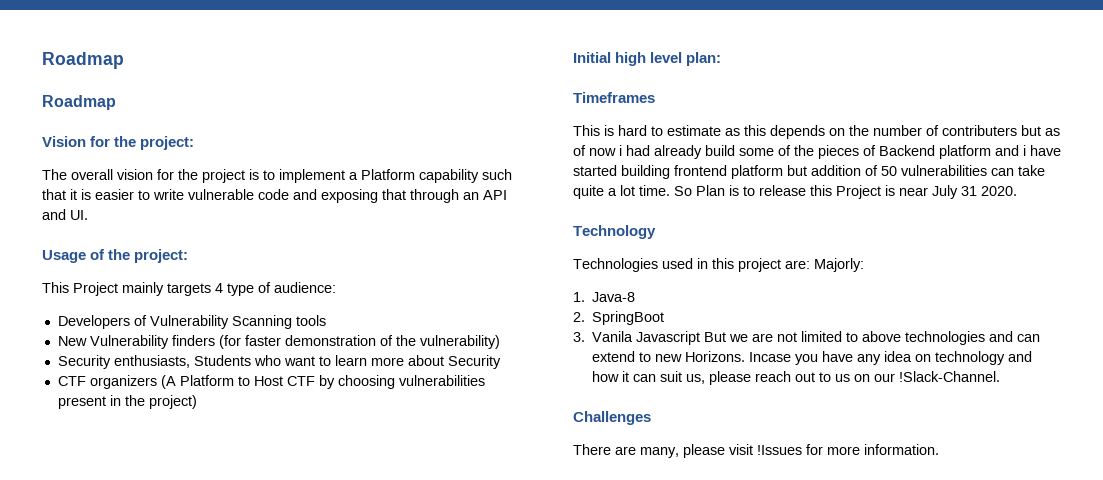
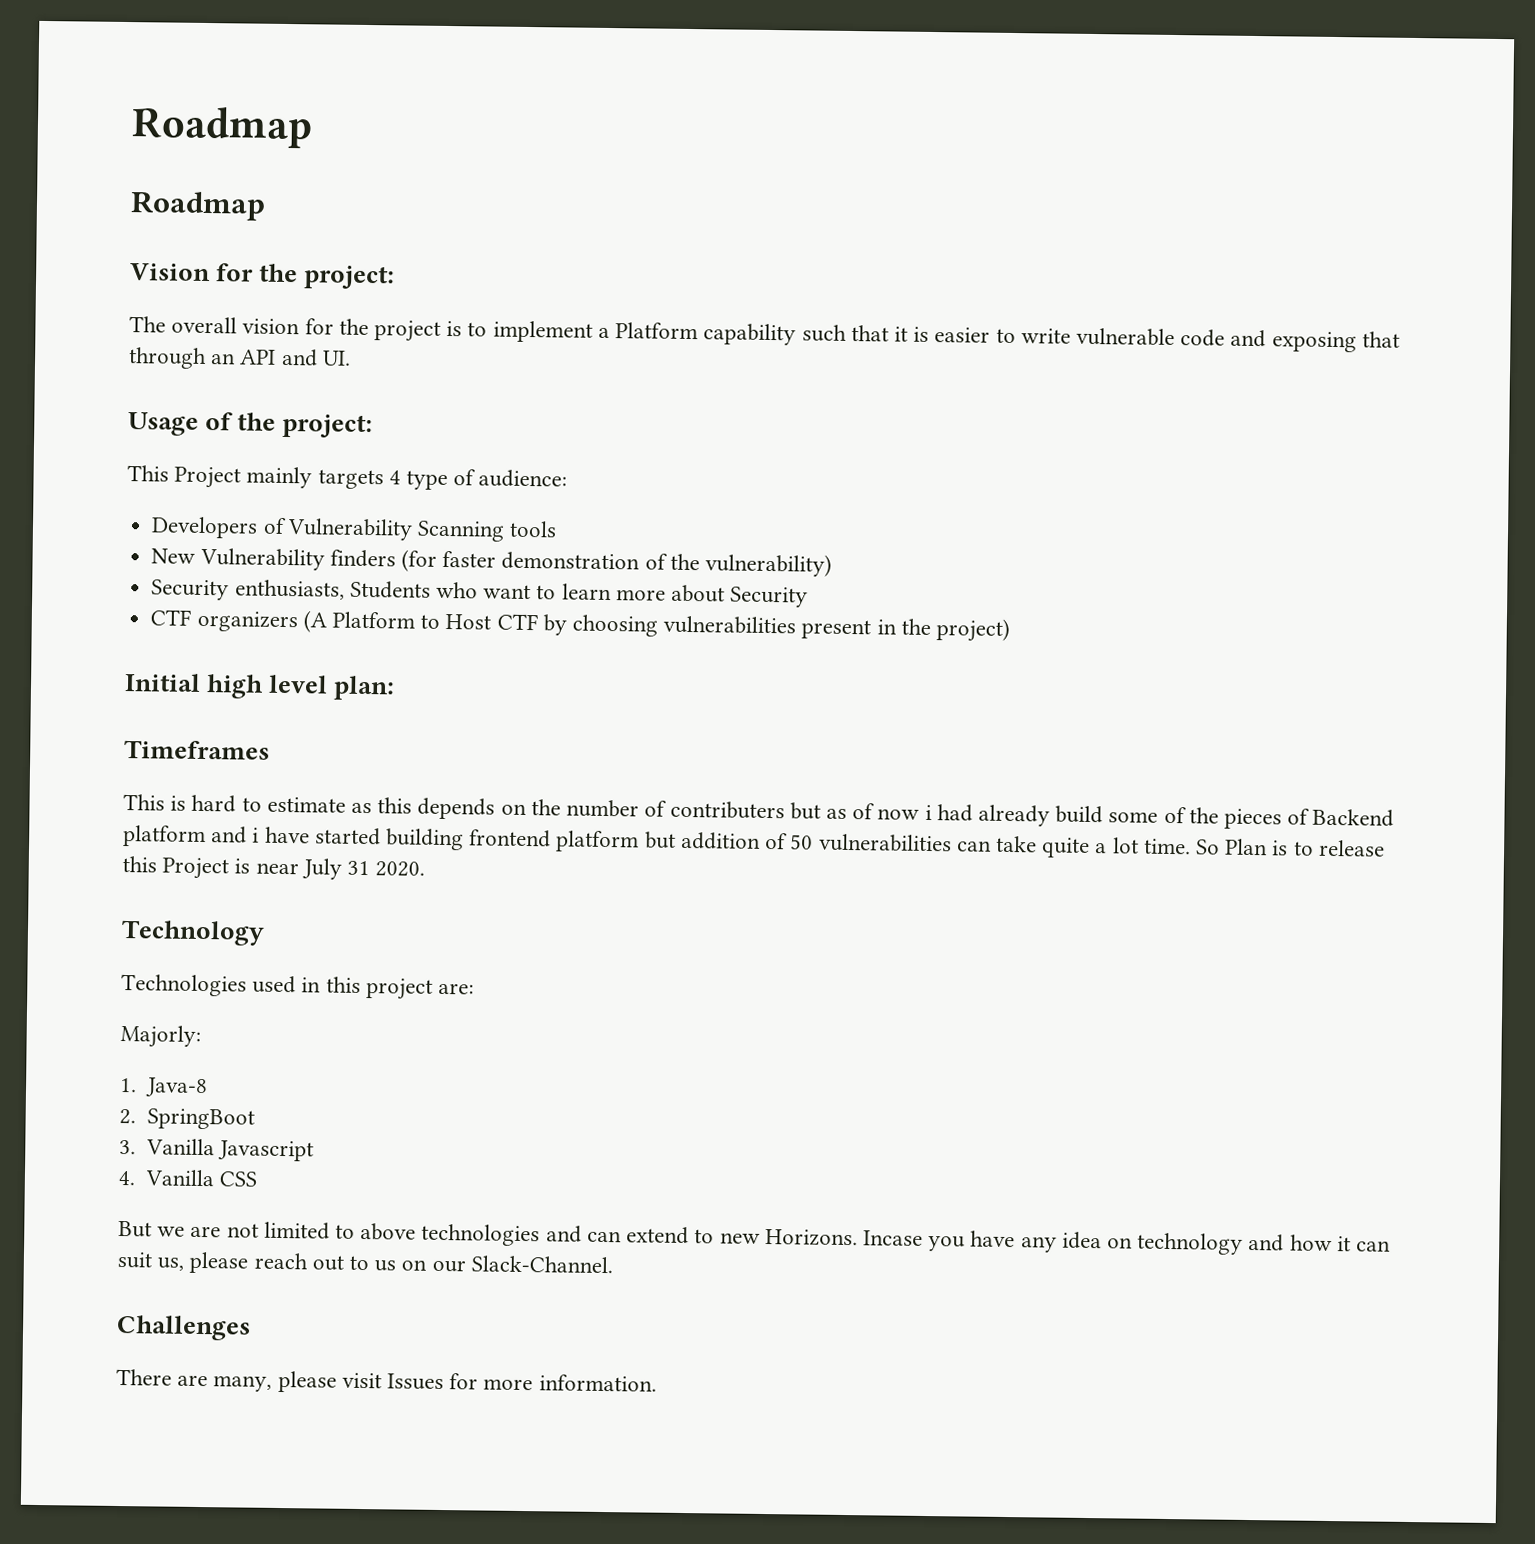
(810, 264) none -> (475, 988) //
[592,331,634,342] Vanila -> [145,1138,215,1156] Vanilla
(701, 338) none -> [118,1169,258,1187] // 4. Vanilla CSS //
[899,371,1001,382] !Slack-Channel. -> [470,1255,613,1274] Slack-Channel.
[757,445,802,455] !Issues -> [387,1373,445,1391] Issues

